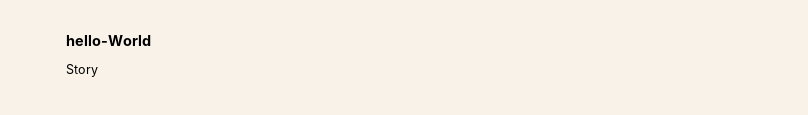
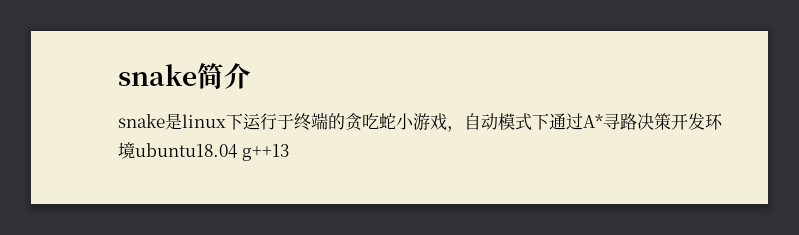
[66,35,151,46] [66,64,98,77] hello-World // Story -> [118,63,251,89] [118,112,723,132] [118,142,289,161] snake简介 // snake是linux下运行于终端的贪吃蛇小游戏，自动模式下通过A*寻路决策开发环境ubuntu18.04 g++13

